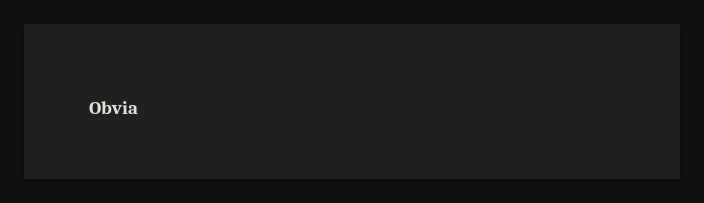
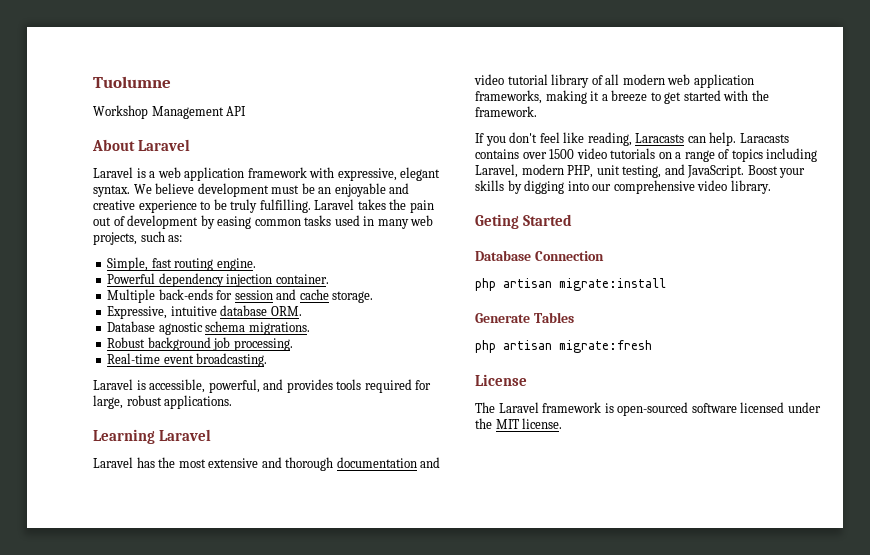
[89,101,138,114] Obvia -> [93,76,171,88] [93,105,247,119] [92,139,191,151] [93,167,441,181] [93,183,410,197] [93,199,434,213] [93,215,434,229] [93,231,183,245] [107,257,256,271] [107,273,329,287] [107,289,374,303] [107,305,302,319] [107,321,310,335] [107,337,293,351] [107,353,268,367] [93,379,432,393] [93,395,233,409] [93,429,212,444] [93,457,441,471] [474,74,754,88] [475,90,769,104] [475,106,537,117] [475,132,789,146] [475,148,818,162] [475,164,806,178] [475,180,771,194] [475,214,573,229] [475,250,604,261] [475,278,666,291] [475,312,574,323] [475,340,652,353] [475,374,527,386] [475,402,821,416] [475,418,563,429] Tuolumne // Workshop Management API // About Laravel // Laravel is a web application framework with expressive, elegant syntax. We believe development must be an enjoyable and creative experience to be truly fulfilling. Laravel takes the pain out of development by easing common tasks used in many web projects, such as: // Simple, fast routing engine. // Powerful dependency injection container. // Multiple back-ends for session and cache storage. // Expressive, intuitive database ORM. // Database agnostic schema migrations. // Robust background job processing. // Real-time event broadcasting. // Laravel is accessible, powerful, and provides tools required for large, robust applications. // Learning Laravel // Laravel has the most extensive and thorough documentation and video tutorial library of all modern web application frameworks, making it a breeze to get started with the framework. // If you don't feel like reading, Laracasts can help. Laracasts contains over 1500 video tutorials on a range of topics including Laravel, modern PHP, unit testing, and JavaScript. Boost your skills by digging into our comprehensive video library. // Geting Started // Database Connection // php artisan migrate:install // Generate Tables // php artisan migrate:fresh // License // The Laravel framework is open-sourced software licensed under the MIT license.

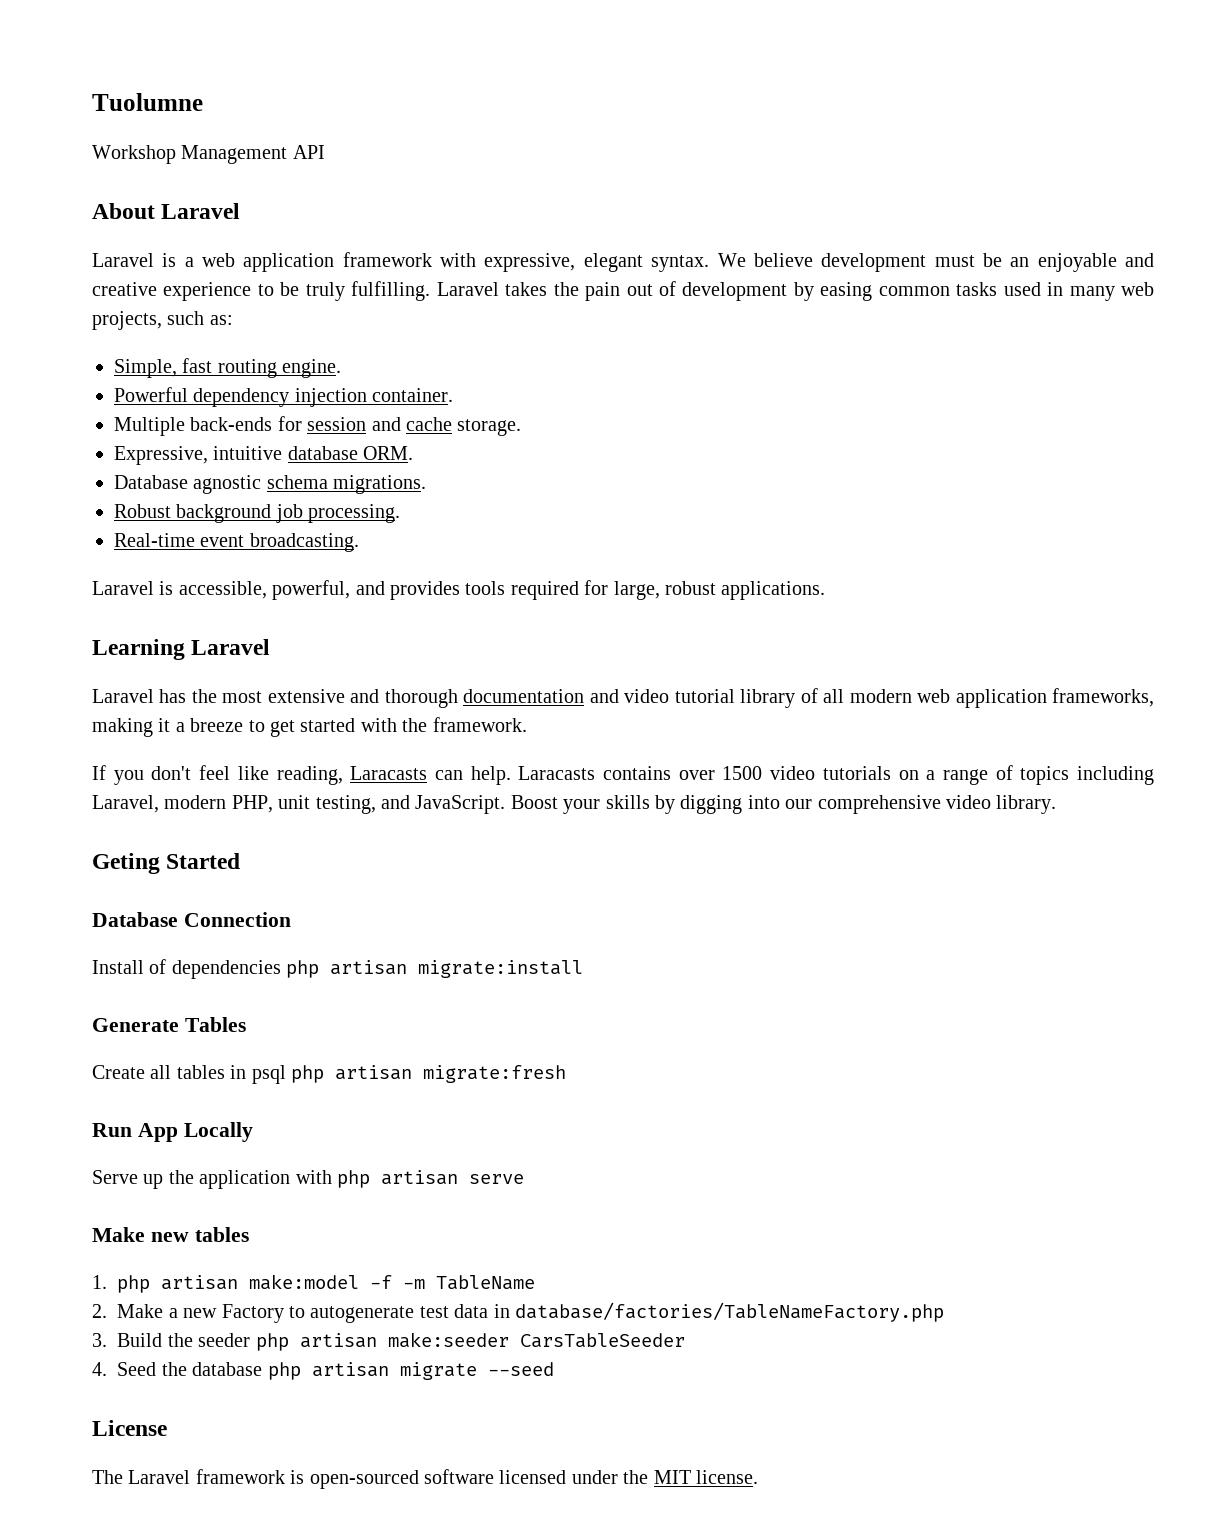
(604, 256) none -> [92,959,281,979] Install of dependencies
[475,340,652,353] php artisan migrate:fresh -> [92,1065,566,1084] [92,1122,253,1142] [92,1170,524,1189] [92,1227,249,1242] [92,1274,536,1293] [92,1302,945,1323] [92,1332,685,1351] [92,1362,554,1380] Create all tables in psql php artisan migrate:fresh // Run App Locally // Serve up the application with php artisan serve // Make new tables // 1. php artisan make:model -f -m TableName // 2. Make a new Factory to autogenerate test data in database/factories/TableNameFactory.php // 3. Build the seeder php artisan make:seeder CarsTableSeeder // 4. Seed the database php artisan migrate --seed

